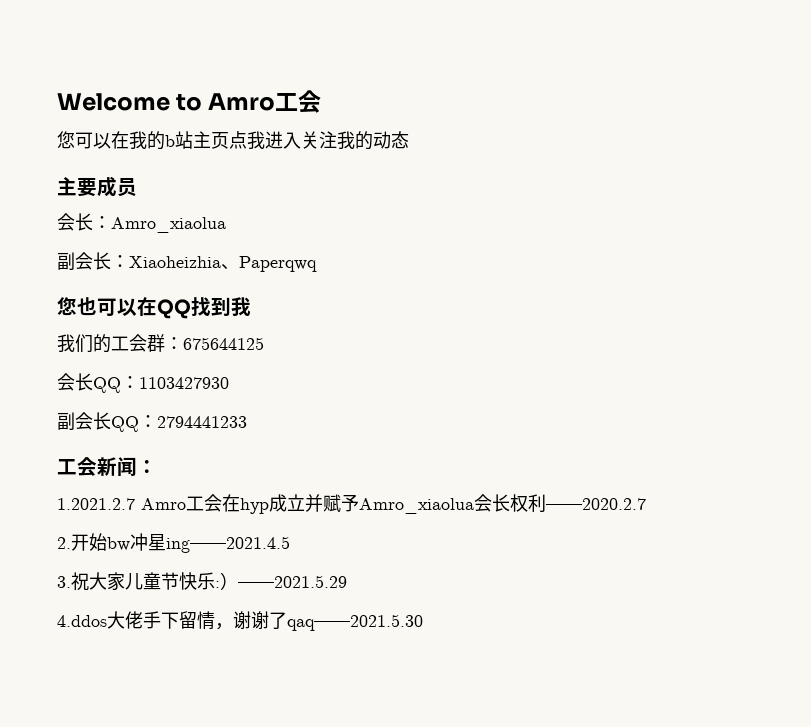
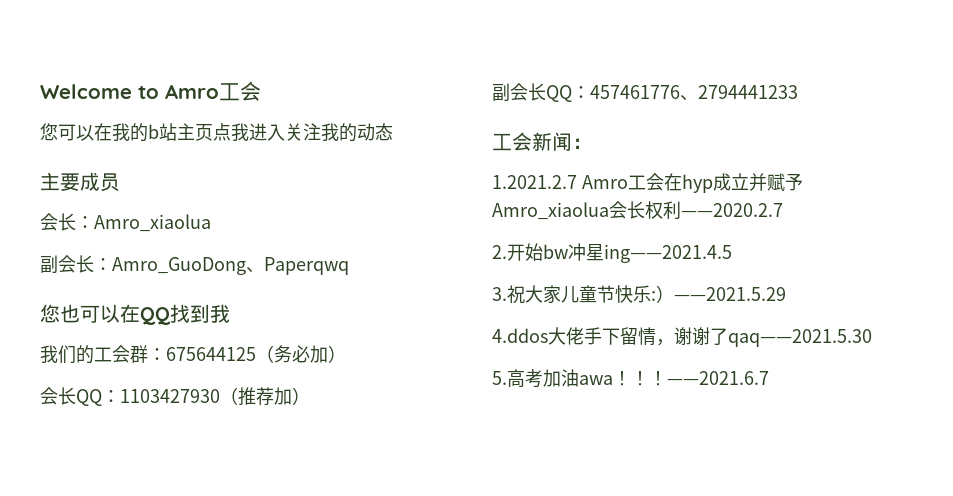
[129,256,221,268] Xiaoheizhia -> [112,257,246,275] Amro_GuoDong
(264, 343) none -> [256,345,346,363] （务必加）
(229, 383) none -> [220,387,310,406] （推荐加）
(157, 421) none -> [590,85,698,101] 457461776、
(423, 622) none -> [492,369,769,388] // 5.高考加油awa！！！——2021.6.7

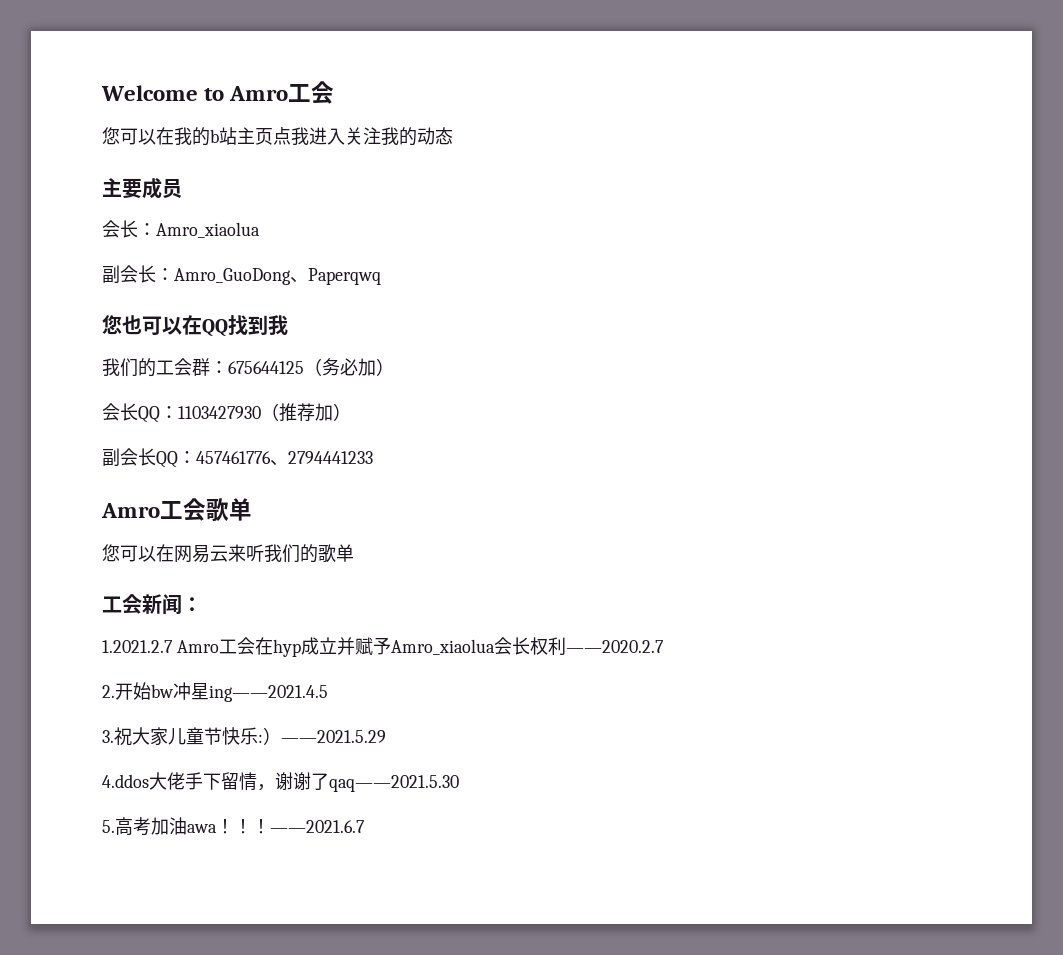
(798, 92) none -> [101,498,252,522] [102,544,354,563] // Amro工会歌单 // 您可以在网易云来听我们的歌单

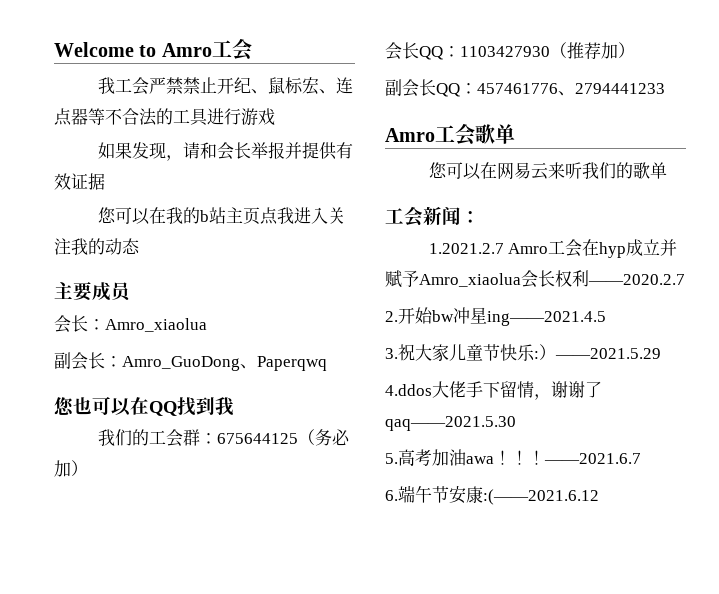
(335, 92) none -> [97,77,353,95] [54,108,275,126] [97,142,353,161] [54,173,105,190] // 我工会严禁禁止开纪、鼠标宏、连点器等不合法的工具进行游戏 // 如果发现，请和会长举报并提供有效证据
(365, 826) none -> [385,485,599,505] // 6.端午节安康:(——2021.6.12

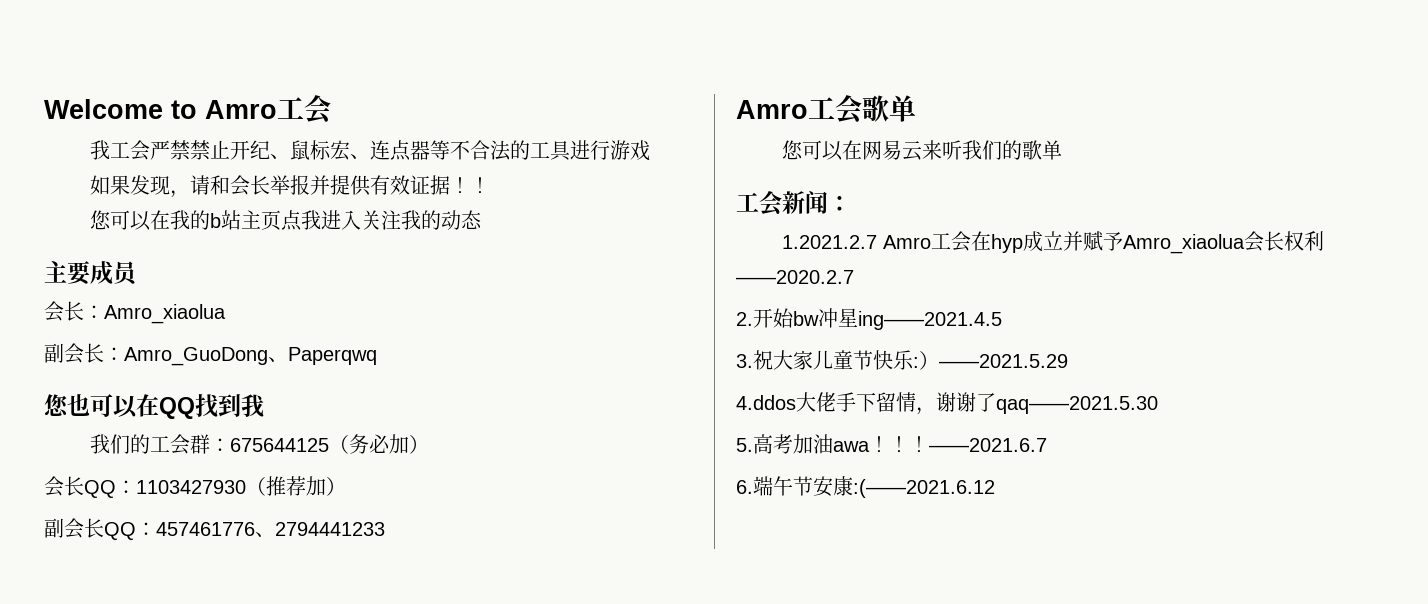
(105, 181) none -> [449,176,490,194] ！！

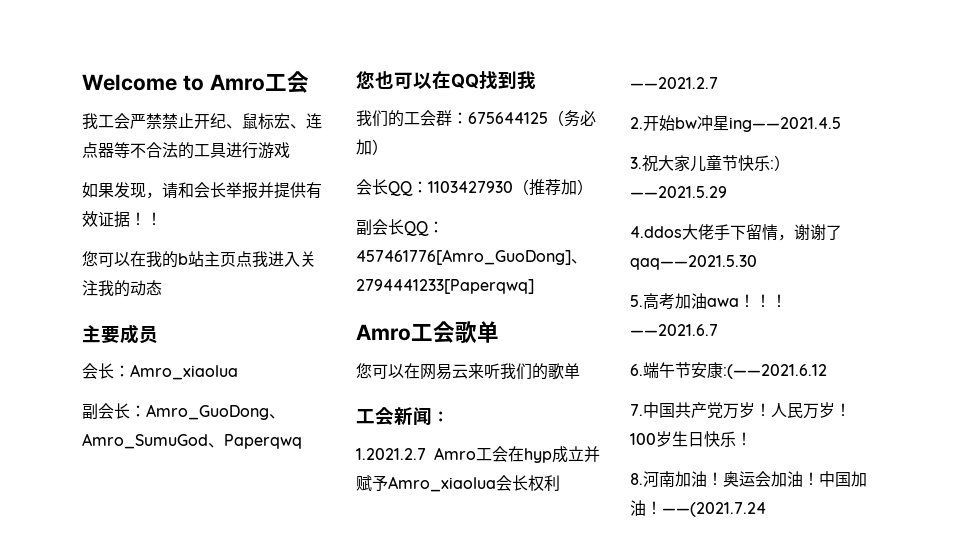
(288, 359) none -> [82,433,224,449] Amro_SumuGod、
[156,522,385,537] 457461776、2794441233 -> [356,249,587,265] [356,279,534,294] 457461776[Amro_GuoDong]、2794441233[Paperqwq]
[736,270,854,284] ——2020.2.7 -> [630,77,718,89] ——2021.2.7
(995, 488) none -> [630,402,851,419] [630,431,752,447] [630,471,867,487] [630,500,766,517] // 7.中国共产党万岁！人民万岁！100岁生日快乐！ // 8.河南加油！奥运会加油！中国加油！——(2021.7.24

